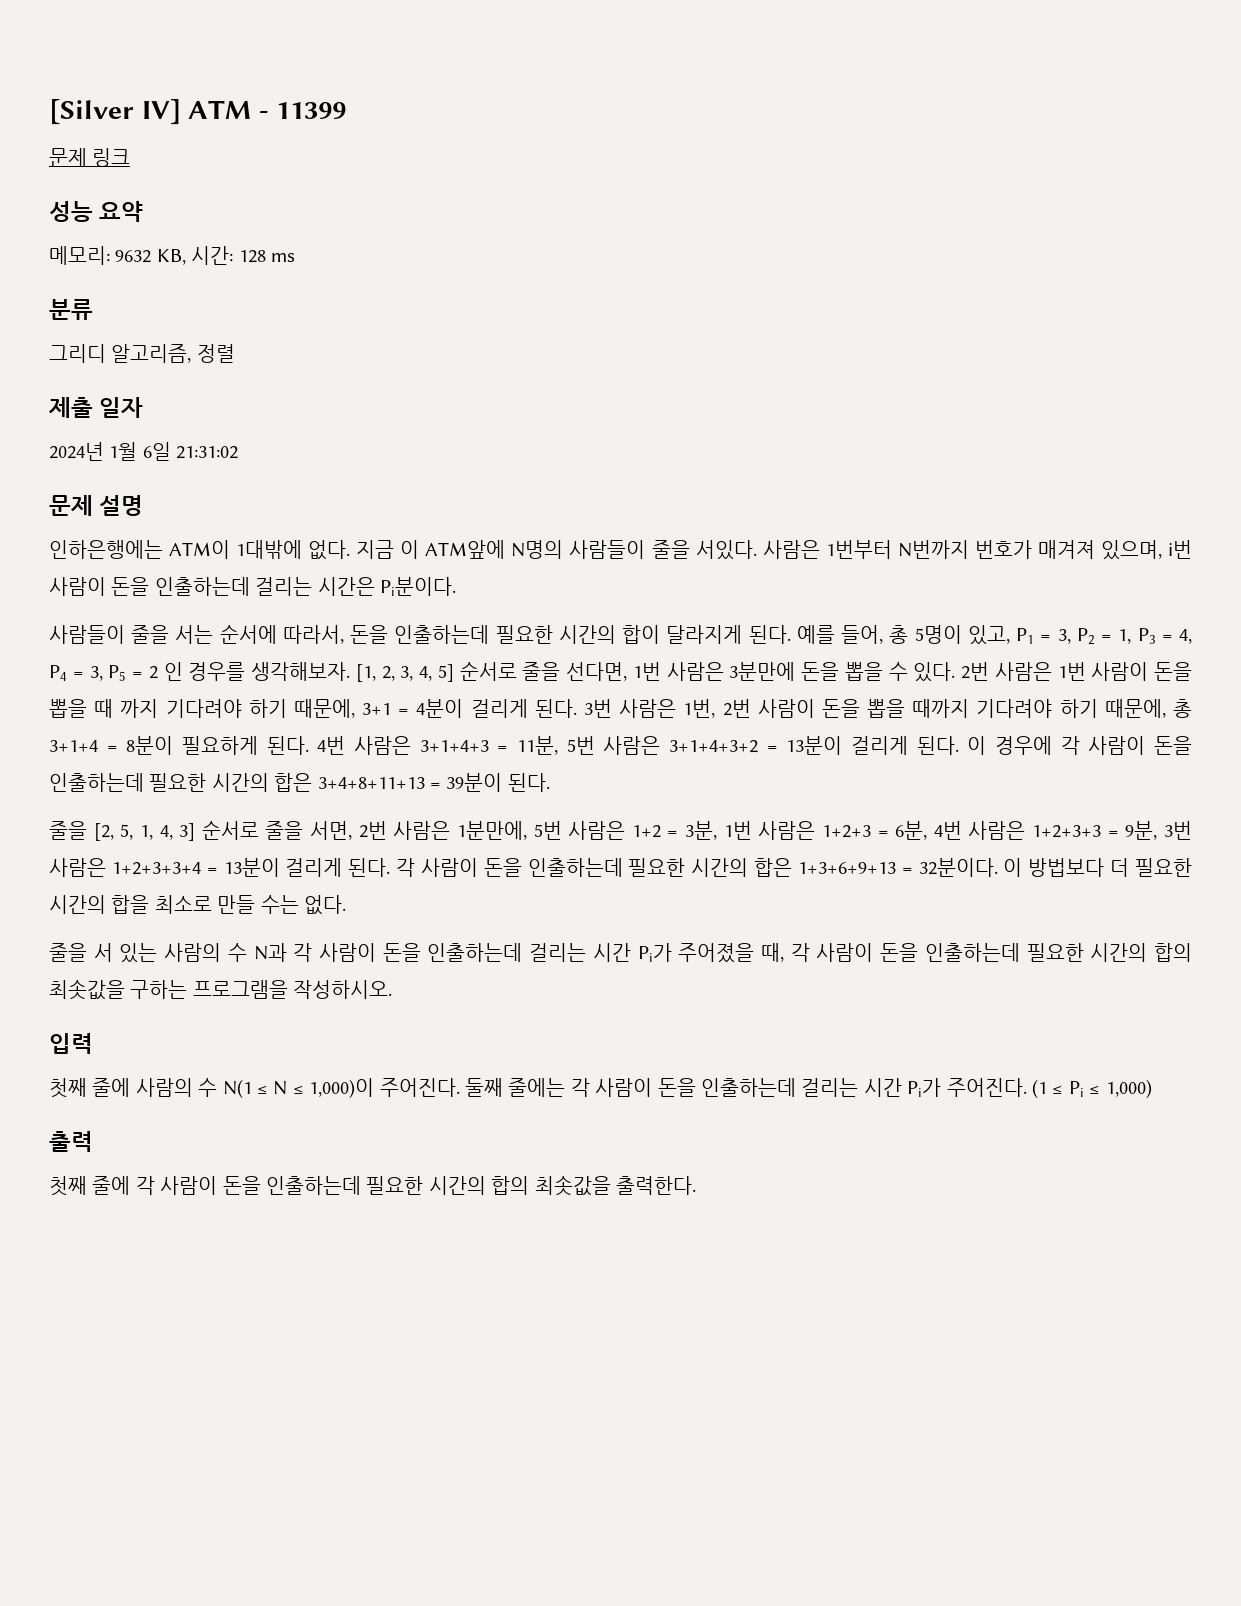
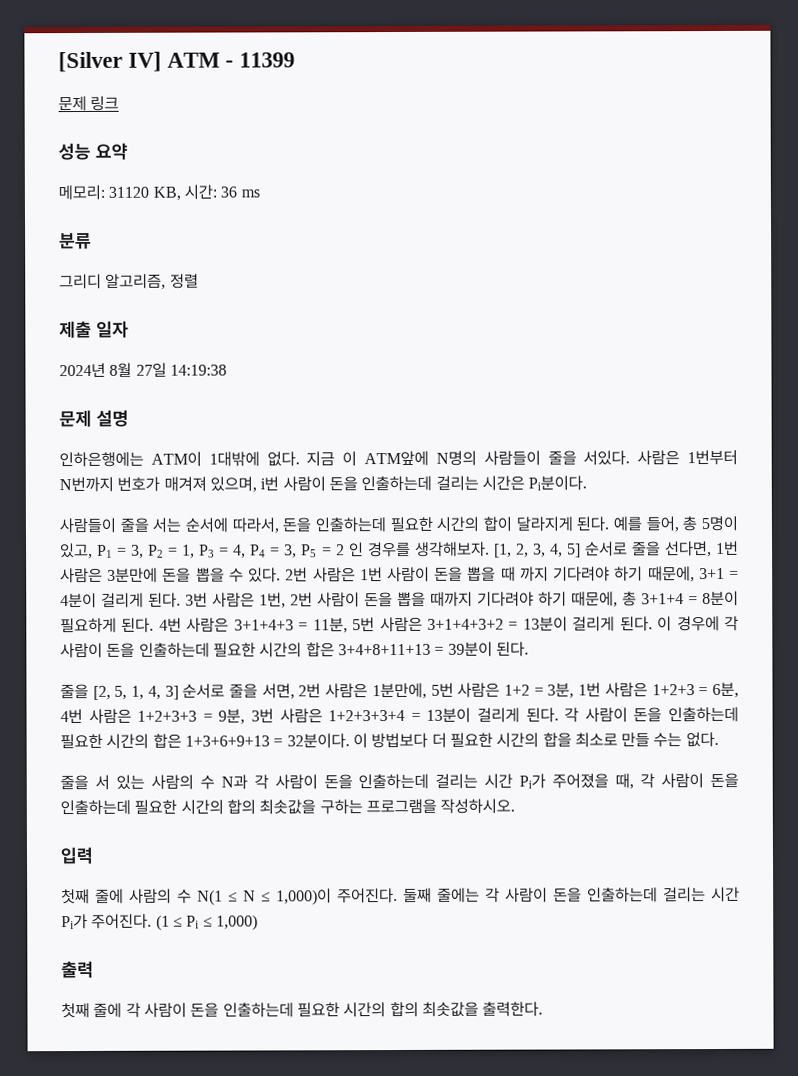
[115,250,152,263] 9632 -> [108,186,150,198] 31120
[238,250,266,263] 128 -> [220,186,238,198] 36
[109,442,239,461] 1월 6일 21:31:02 -> [109,362,227,378] 8월 27일 14:19:38

